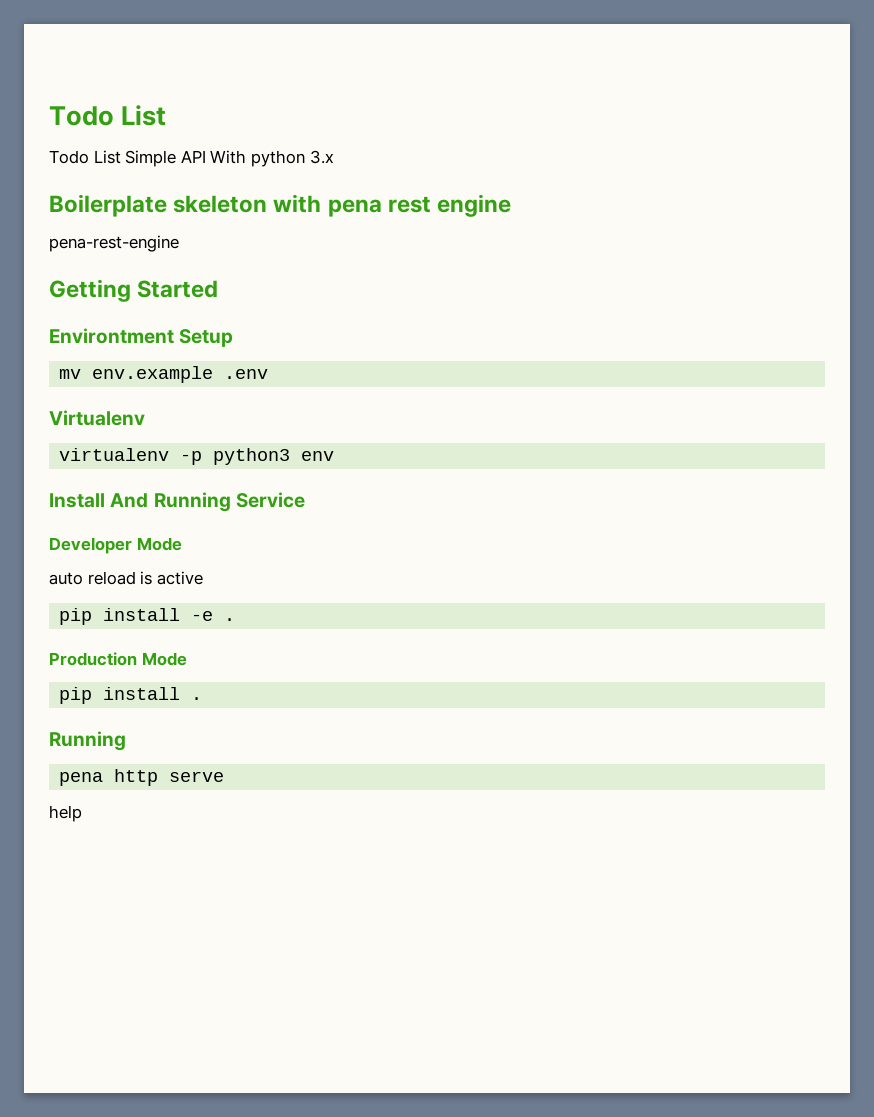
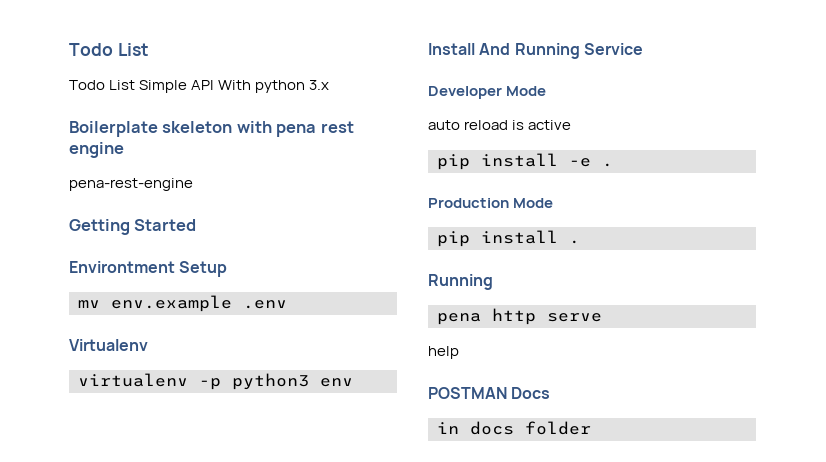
(82, 813) none -> [428,387,551,399] [437,421,591,435] // POSTMAN Docs // in docs folder

